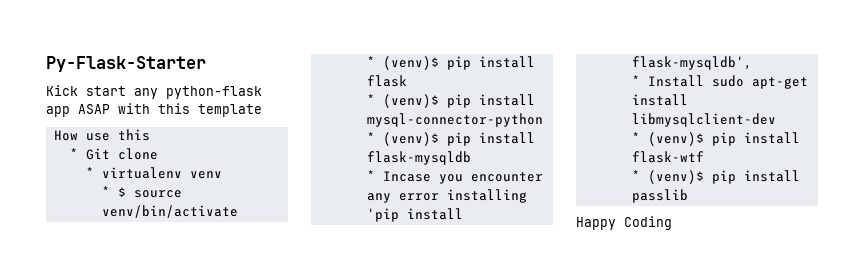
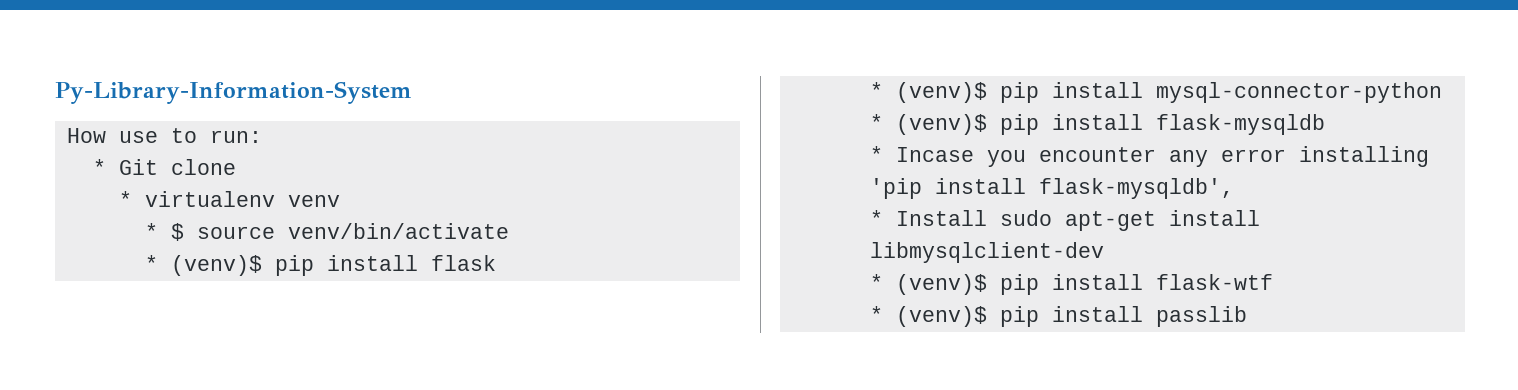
[46,56,206,72] [46,85,262,99] [46,103,262,117] Py-Flask-Starter // Kick start any python-flask app ASAP with this template -> [55,81,412,104] Py-Library-Information-System
[117,129,150,141] this -> [171,128,263,143] to run:
[576,216,672,230] // Happy Coding -> (1248, 316) none

